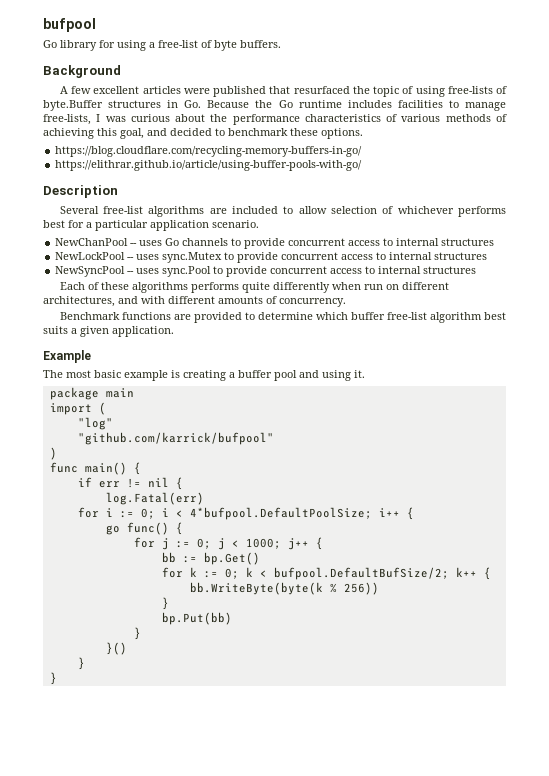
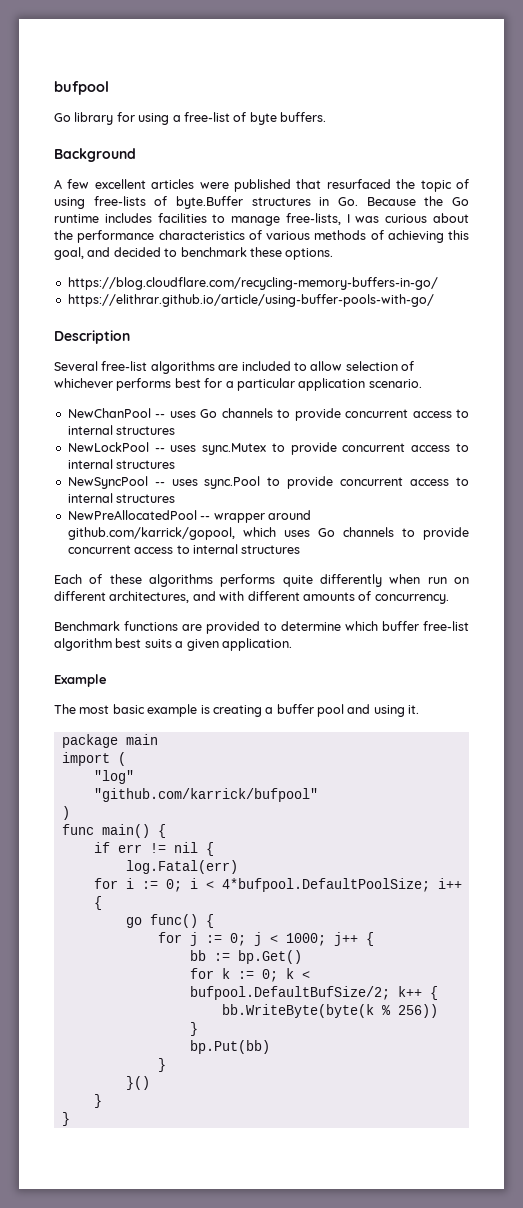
(477, 270) none -> [67,510,311,523] [67,527,470,540] [67,544,301,554] // NewPreAllocatedPool -- wrapper around github.com/karrick/gopool, which uses Go channels to provide concurrent access to internal structures

